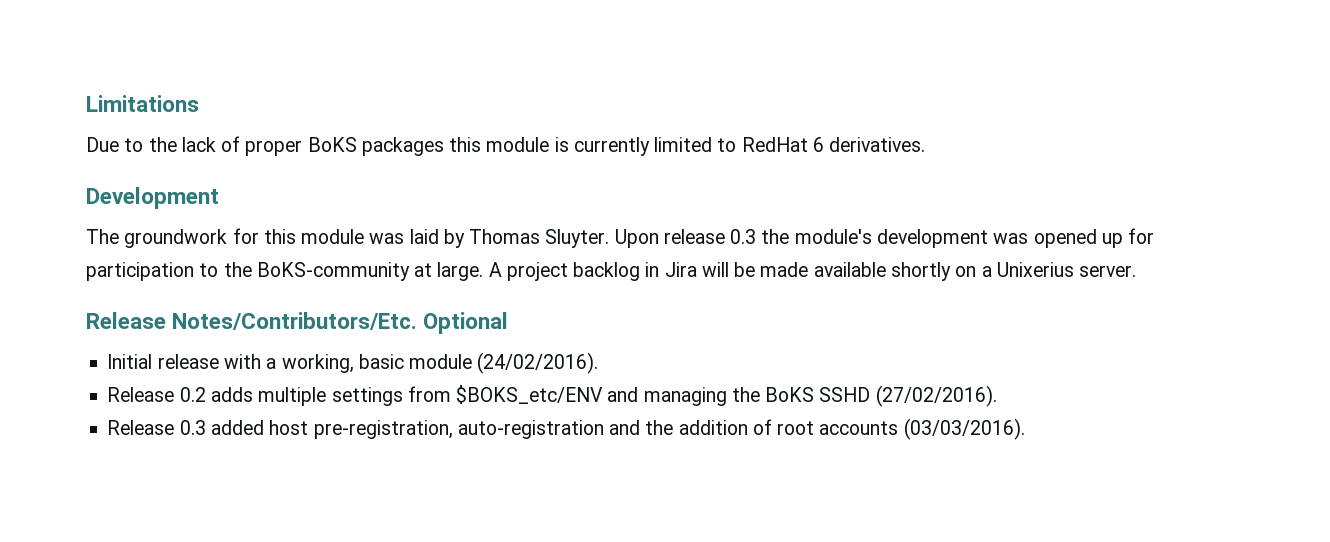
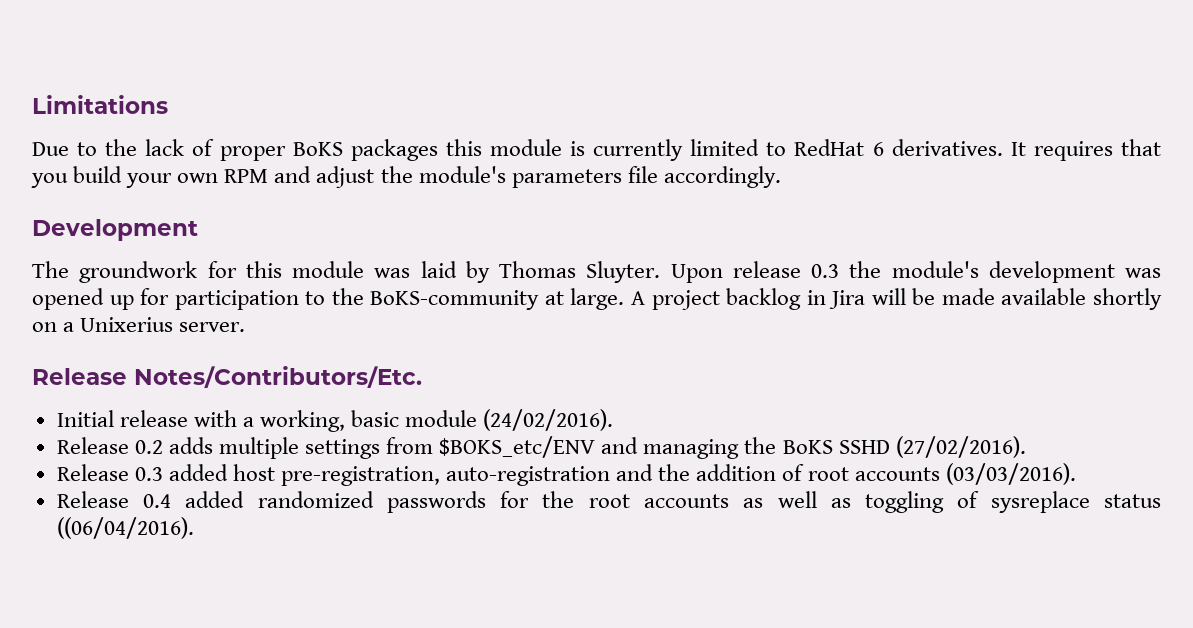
(926, 144) none -> [1010,139,1162,161] [31,166,781,188] It requires that you build your own RPM and adjust the module's parameters file accordingly.
[423,312,509,334] Optional -> (422, 377) none
(1025, 429) none -> [56,491,1161,513] [56,517,194,539] // Release 0.4 added randomized passwords for the root accounts as well as toggling of sysreplace status ((06/04/2016).

